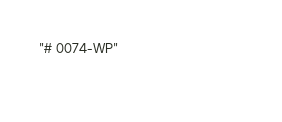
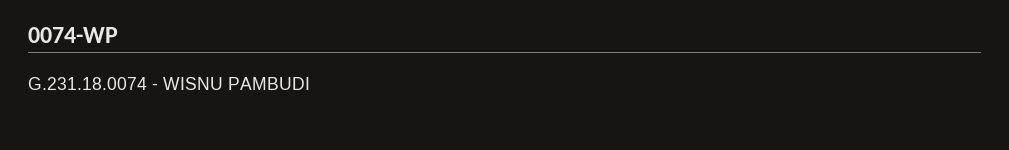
[39,43,118,53] "# 0074-WP" -> [28,27,118,43] [28,77,310,90] 0074-WP // G.231.18.0074 - WISNU PAMBUDI

